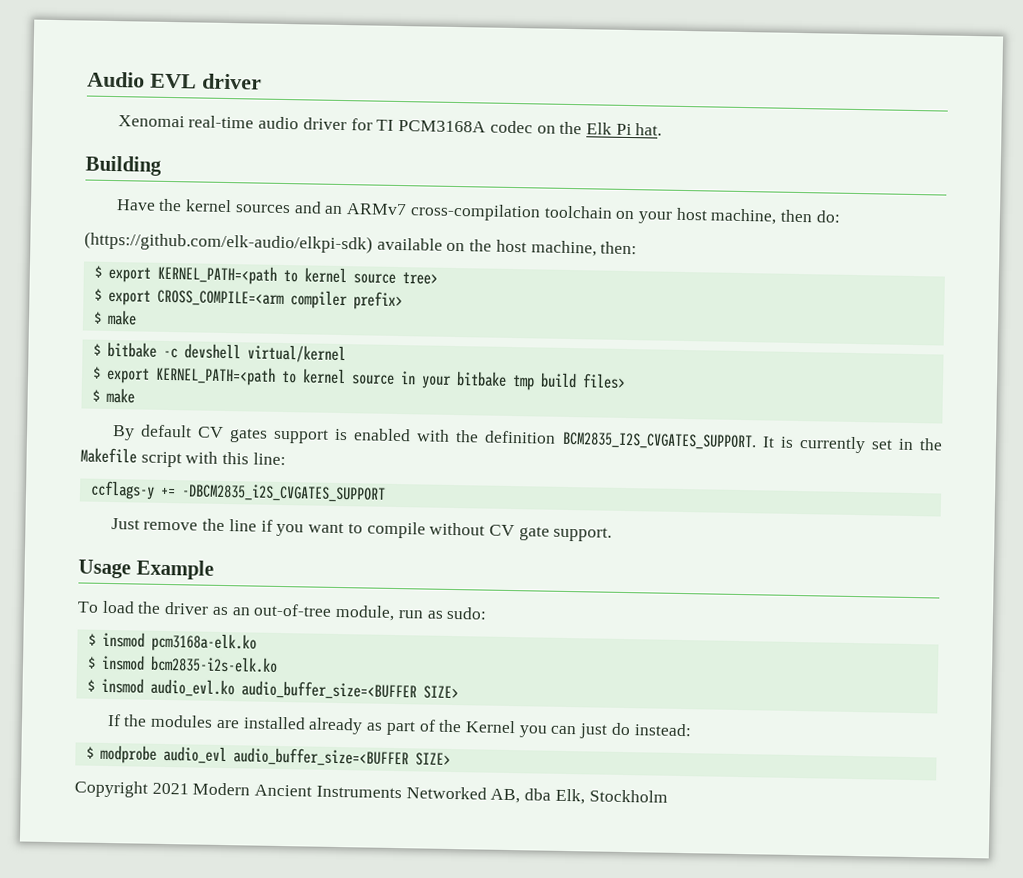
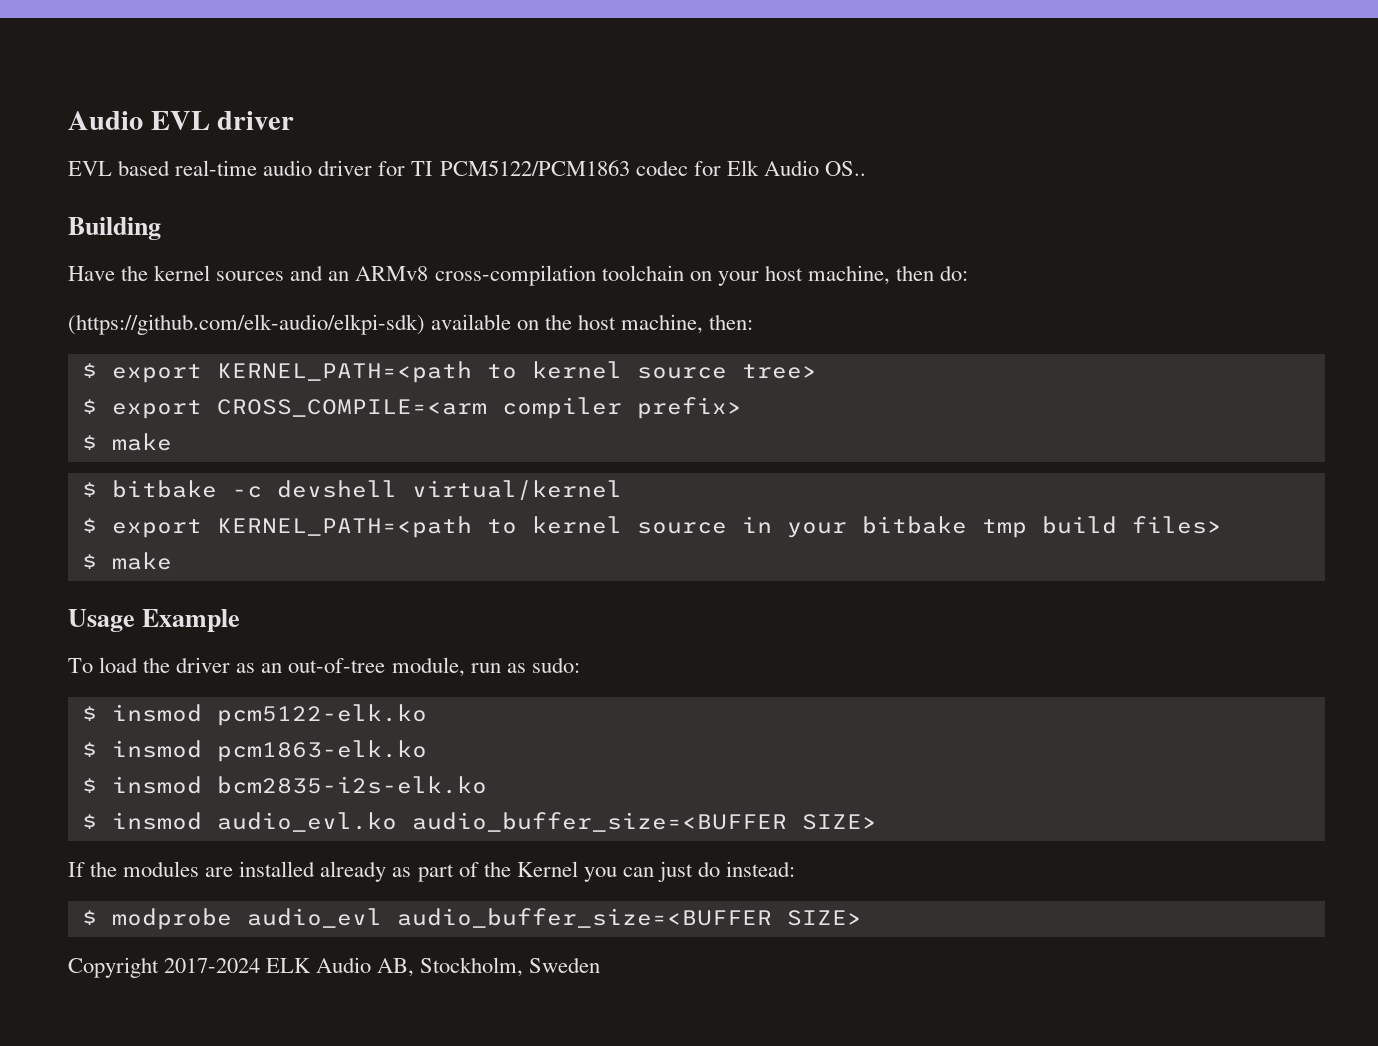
[117,115,185,128] Xenomai -> [68,160,171,176] EVL based
[398,119,663,136] PCM3168A codec on the Elk Pi hat. -> [439,160,866,176] PCM5122/PCM1863 codec for Elk Audio OS..
[346,203,408,216] ARMv7 -> [355,266,429,281] ARMv8
[111,424,943,454] [80,447,286,468] [89,480,386,503] [110,518,613,542] // By default CV gates support is enabled with the definition BCM2835_I2S_CVGATES_SUPPORT. It is currently set in the Makefile script with this line: // ccflags-y += -DBCM2835_i2S_CVGATES_SUPPORT // Just remove the line if you want to compile without CV gate support. -> (172, 561) none
[150,632,257,653] pcm3168a-elk.ko -> [216,704,427,726] [81,740,427,762] pcm5122-elk.ko // $ insmod pcm1863-elk.ko
[151,782,668,805] 2021 Modern Ancient Instruments Networked AB, dba Elk, Stockholm -> [164,957,601,977] 2017-2024 ELK Audio AB, Stockholm, Sweden

